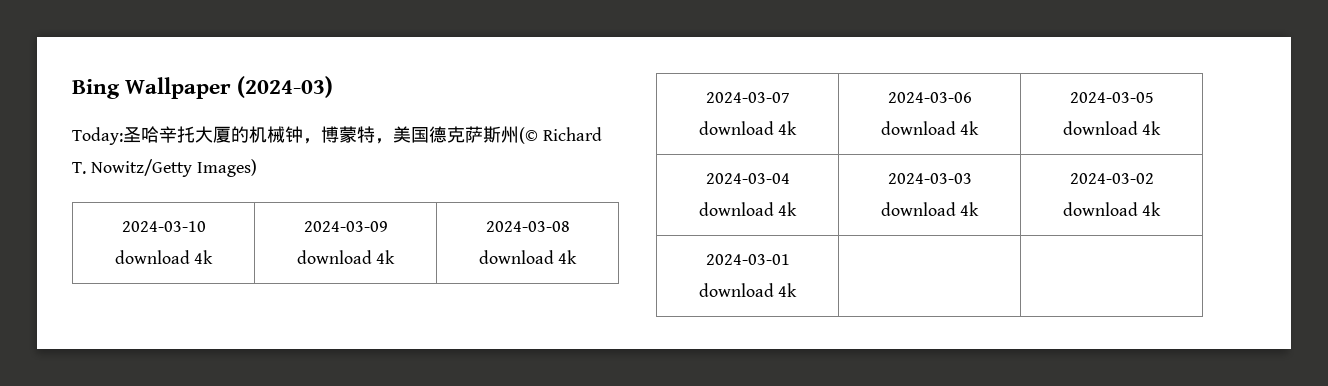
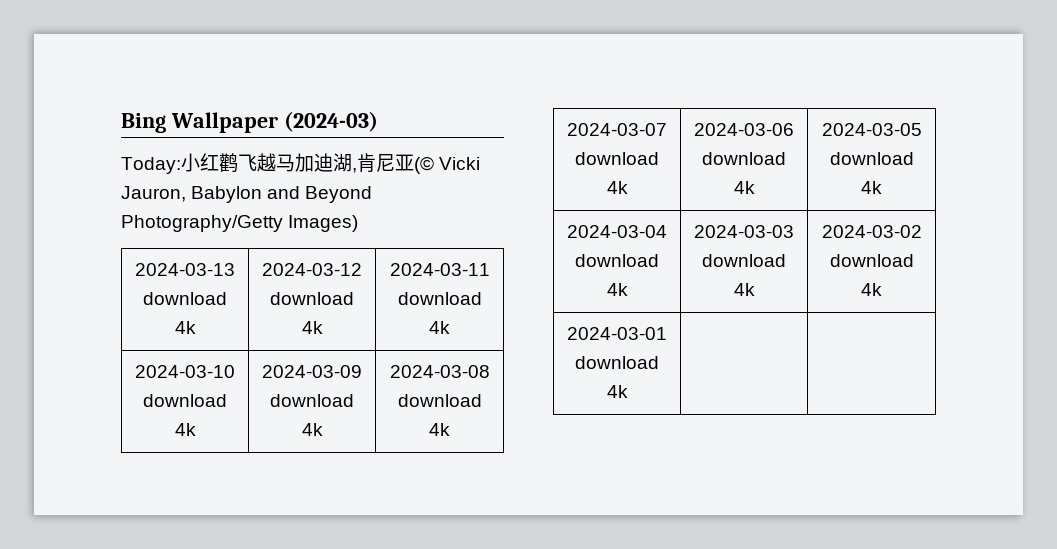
[123,126,602,144] [72,159,257,177] 圣哈辛托大厦的机械钟，博蒙特，美国德克萨斯州(© Richard T. Nowitz/Getty Images) -> [181,153,481,174] [121,186,373,203] [121,215,359,232] [135,263,235,276] [143,292,227,305] [174,321,196,334] [262,263,362,276] [270,292,354,305] [301,321,323,334] [389,263,490,276] [397,292,482,305] [429,321,450,334] 小红鹳飞越马加迪湖,肯尼亚(© Vicki Jauron, Babylon and Beyond Photography/Getty Images) // 2024-03-13 download 4k | 2024-03-12 download 4k | 2024-03-11 download 4k

